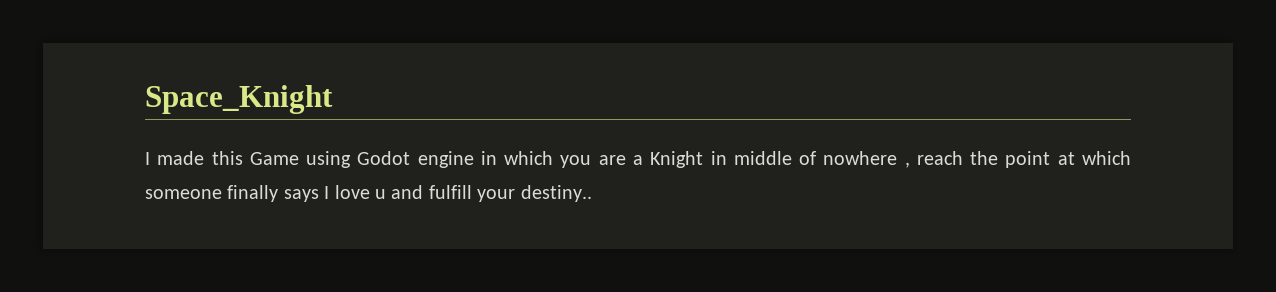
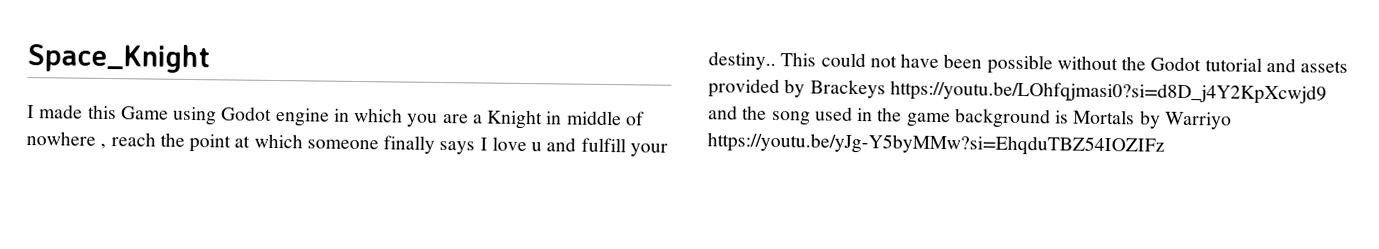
(592, 193) none -> [780,52,1349,75] [708,78,1327,105] [708,105,1232,130] [707,132,1165,157] This could not have been possible without the Godot tutorial and assets provided by Brackeys https://youtu.be/LOhfqjmasi0?si=d8D_j4Y2KpXcwjd9 and the song used in the game background is Mortals by Warriyo https://youtu.be/yJg-Y5byMMw?si=EhqduTBZ54IOZIFz

